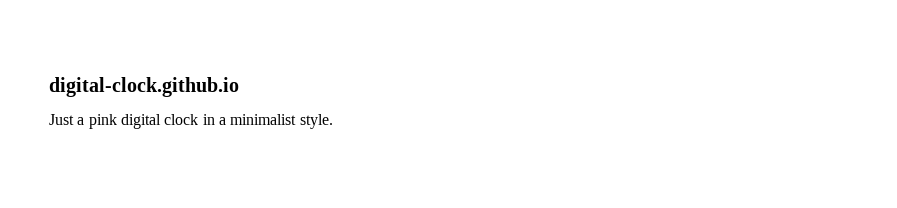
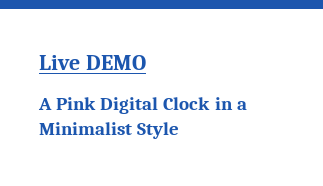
[49,77,239,97] [49,114,333,129] digital-clock.github.io // Just a pink digital clock in a minimalist style. -> [39,55,146,70] [38,97,247,114] [39,122,180,139] Live DEMO // A Pink Digital Clock in a Minimalist Style

